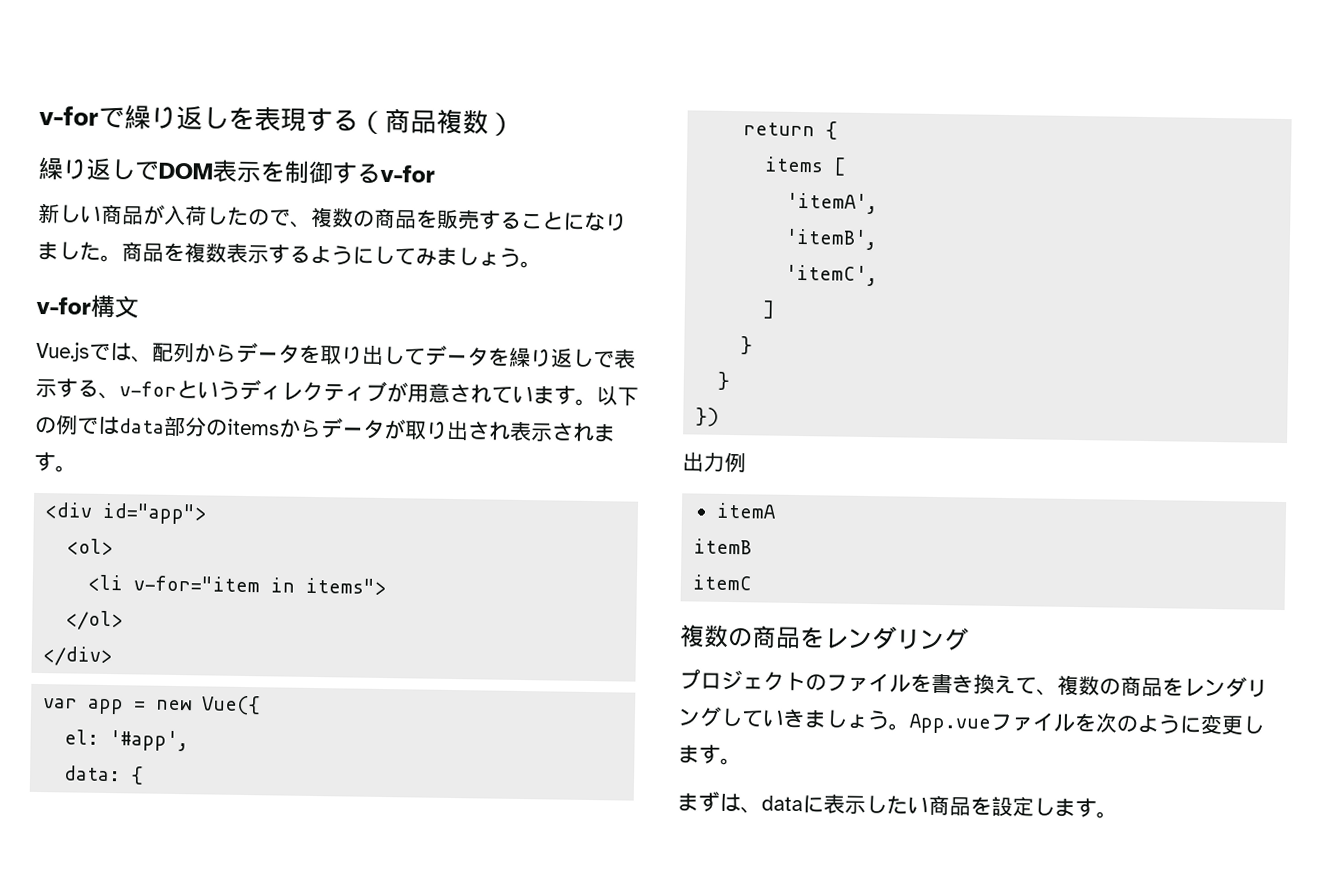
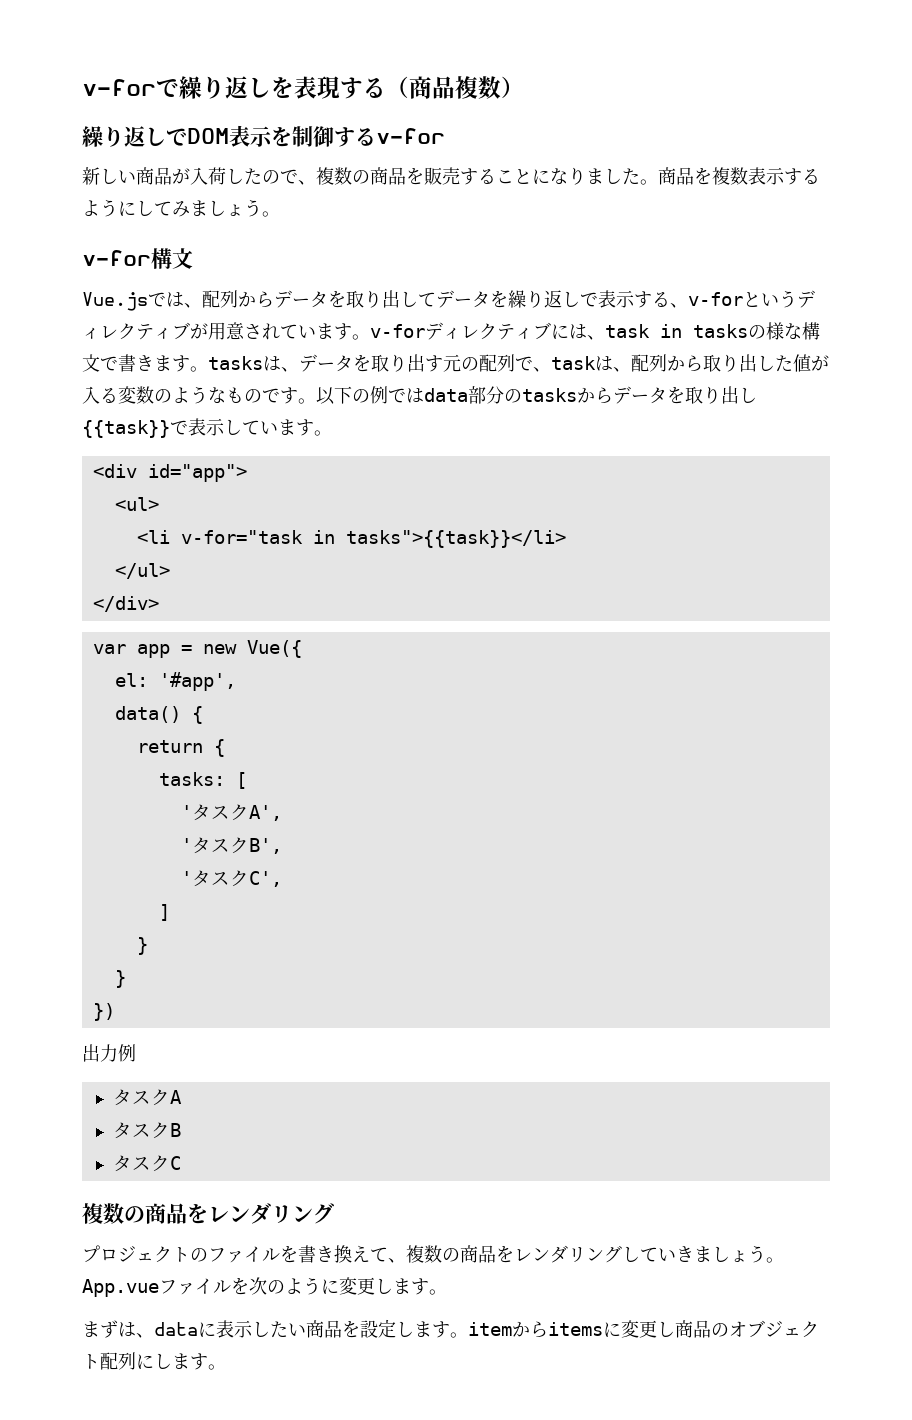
(597, 402) none -> [370,322,820,340] [82,354,829,372] [82,386,316,404] v-forディレクティブには、task in tasksの様な構文で書きます。tasksは、データを取り出す元の配列で、taskは、配列から取り出した値が入る変数のようなものです。
[227,417,595,443] itemsからデータが取り出され表示され -> [522,386,757,404] [82,418,278,438] tasksからデータを取り出し{{task}}で表示してい
[67,538,114,556] <ol> -> [114,497,159,511] <ul>
[133,575,387,596] [66,610,124,631] v-for="item in items"> // </ol> -> [180,530,566,548] [114,563,170,579] v-for="task in tasks">{{task}}</li> // </ul>
[63,765,122,782] data: -> [114,706,181,723] data()
[764,156,825,173] items -> [158,772,225,786] tasks:
[786,192,879,215] [785,228,879,251] [785,264,879,287] 'itemA', // 'itemB', // 'itemC', -> [180,804,282,821] [180,837,282,854] [180,870,282,887] 'タスクA', // 'タスクB', // 'タスクC',
[715,502,777,519] [693,538,753,555] [692,574,754,591] itemA // itemB // itemC -> [112,1089,182,1106] [112,1122,181,1139] [112,1155,181,1172] タスクA // タスクB // タスクC
(1118, 815) none -> [468,1320,819,1338] [82,1352,226,1370] itemからitemsに変更し商品のオブジェクト配列にします。

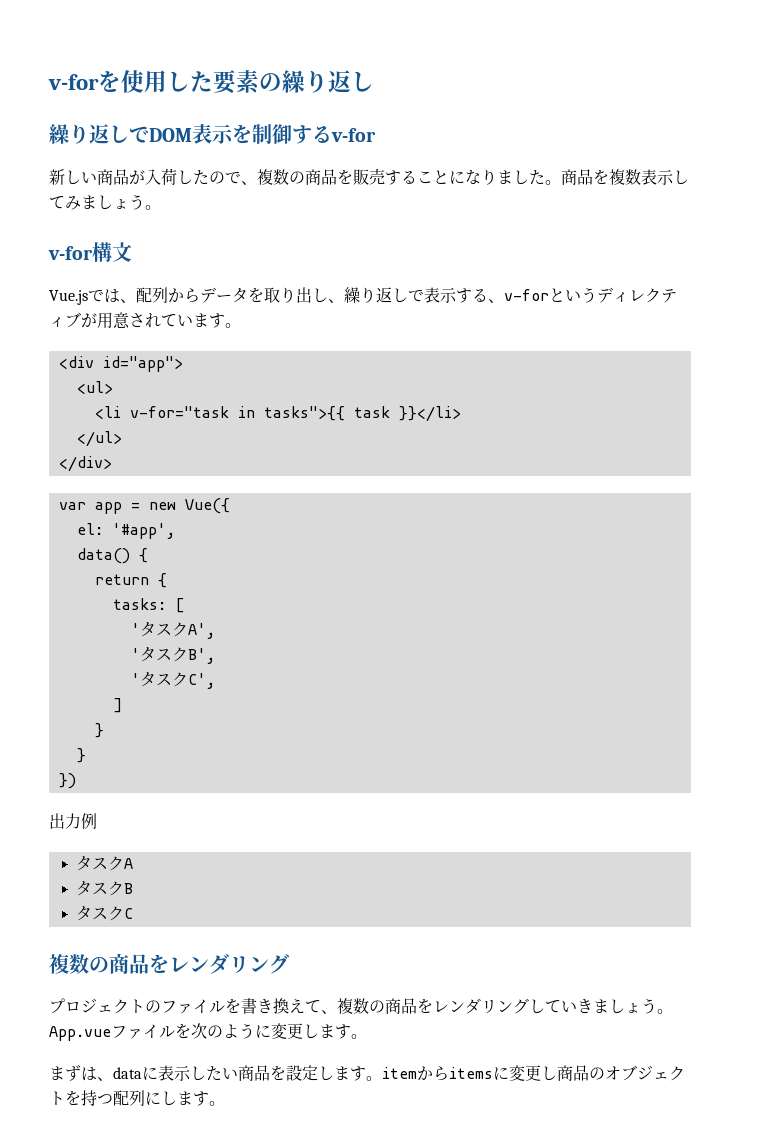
[82,76,524,99] v-forで繰り返しを表現する（商品複数） -> [48,70,374,94] v-forを使用した要素の繰り返し
[784,168,820,185] [82,199,136,217] するように -> (674, 177) none
[418,290,508,308] てデータを -> [328,299,344,303] 、
[370,322,820,340] [82,354,829,372] [82,386,757,405] [82,418,332,438] v-forディレクティブには、task in tasksの様な構文で書きます。tasksは、データを取り出す元の配列で、taskは、配列から取り出した値が入る変数のようなものです。以下の例ではdata部分のtasksからデータを取り出し{{task}}で表示しています。 -> (241, 325) none
[345,530,566,548] tasks">{{task}}</li> -> [263,406,461,422] tasks">{{ task }}</li>
(100, 1361) none -> [65,1090,113,1106] を持つ

